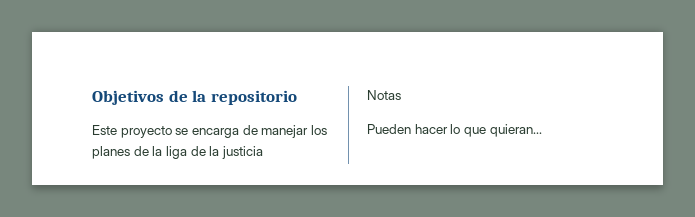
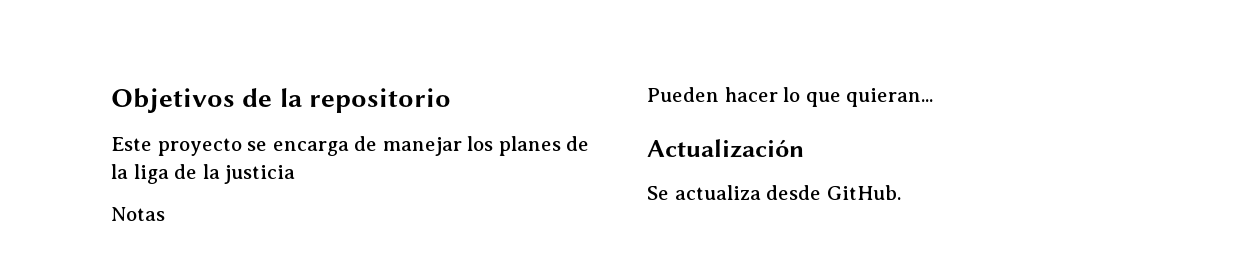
(542, 130) none -> [647,139,804,158] [647,185,901,200] // Actualización // Se actualiza desde GitHub.

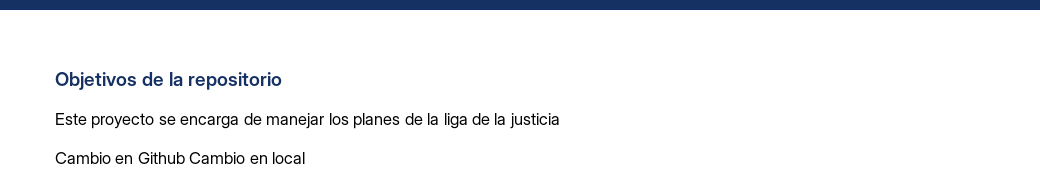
[111,207,165,221] [647,87,934,107] [647,139,804,158] [647,185,901,200] Notas // Pueden hacer lo que quieran... // Actualización // Se actualiza desde GitHub. -> [55,152,306,164] Cambio en Github Cambio en local

